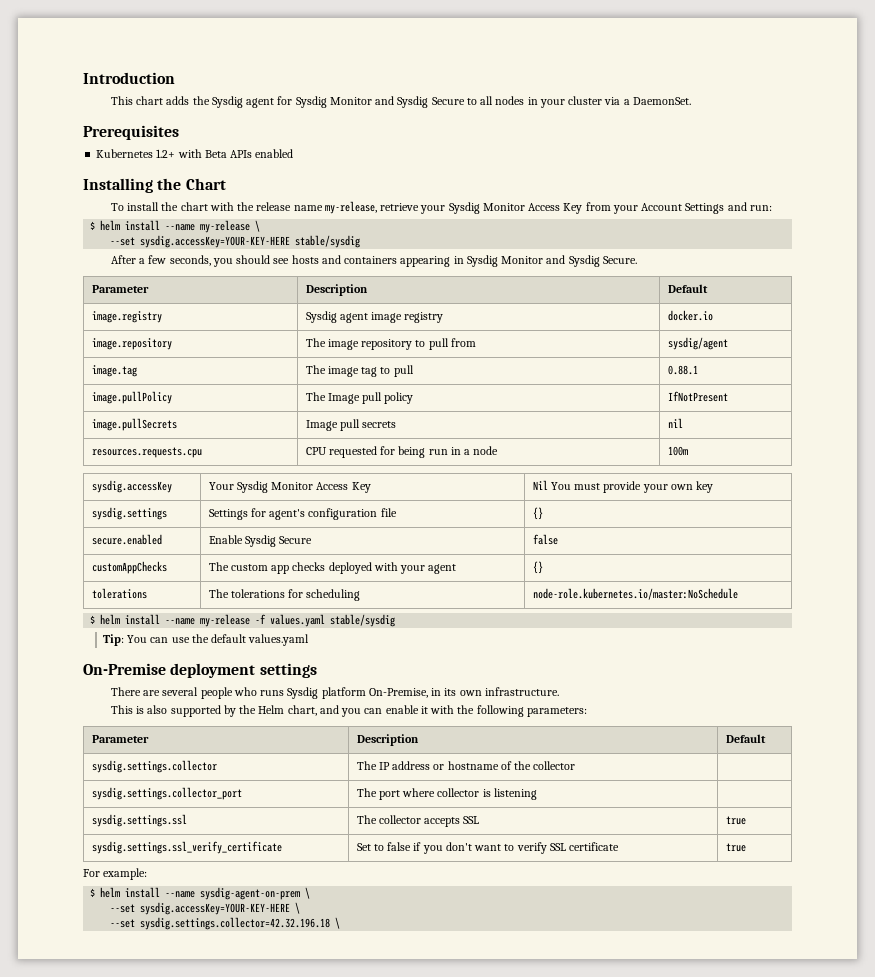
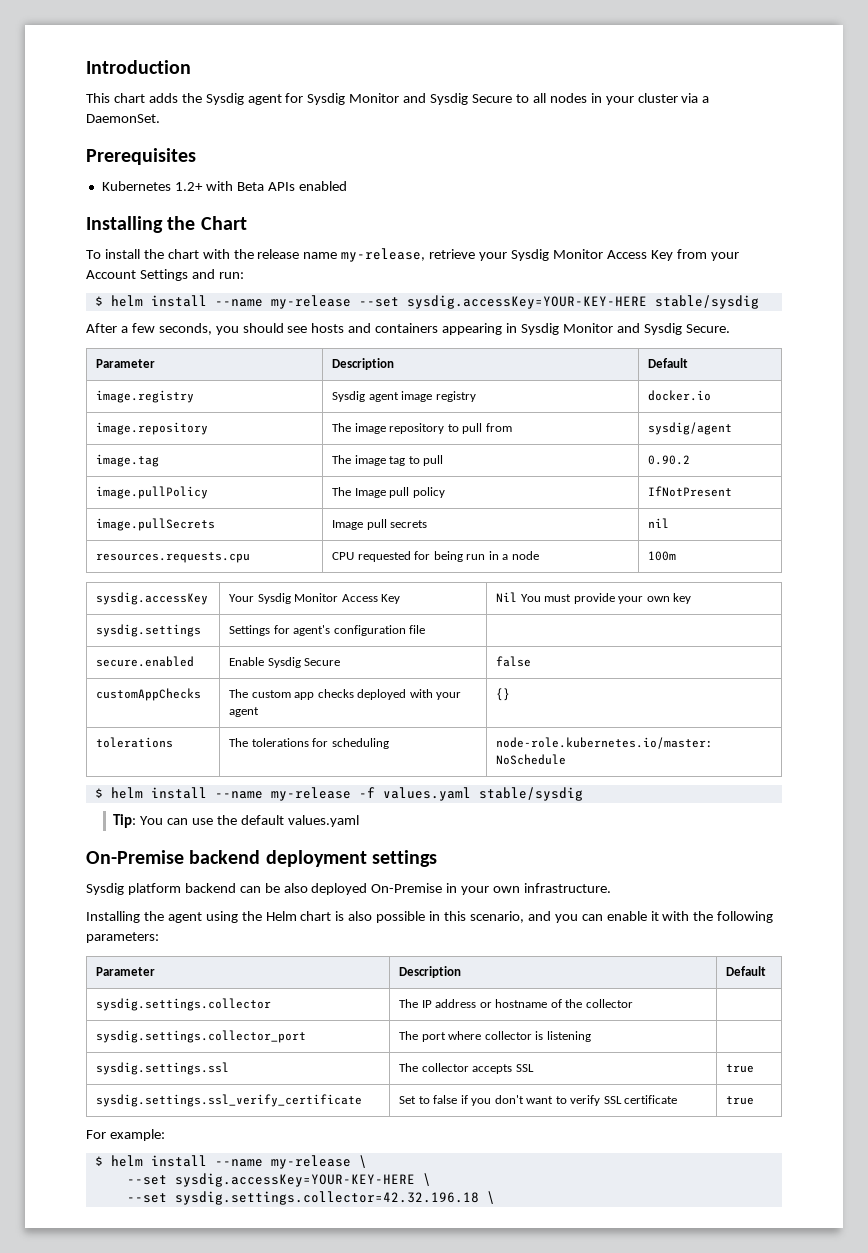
[255,220,261,232] \ // -> (351, 302) none
[667,365,698,375] 0.88.1 -> [648,455,691,465] 0.90.2
[532,507,543,520] {} -> (426, 629) none
(166, 669) none -> [189,850,261,864] backend
[110,687,559,699] [110,705,317,717] There are several people who runs Sysdig platform On-Premise, in its own infrastructure. // This is also supported by the Helm chart, -> [86,883,612,895] [86,911,524,923] Sysdig platform backend can be also deployed On-Premise in your own infrastructure. // Installing the agent using the Helm chart is also possible in this scenario,
[200,887,301,900] sysdig-agent-on-prem -> [270,1155,351,1169] my-release

